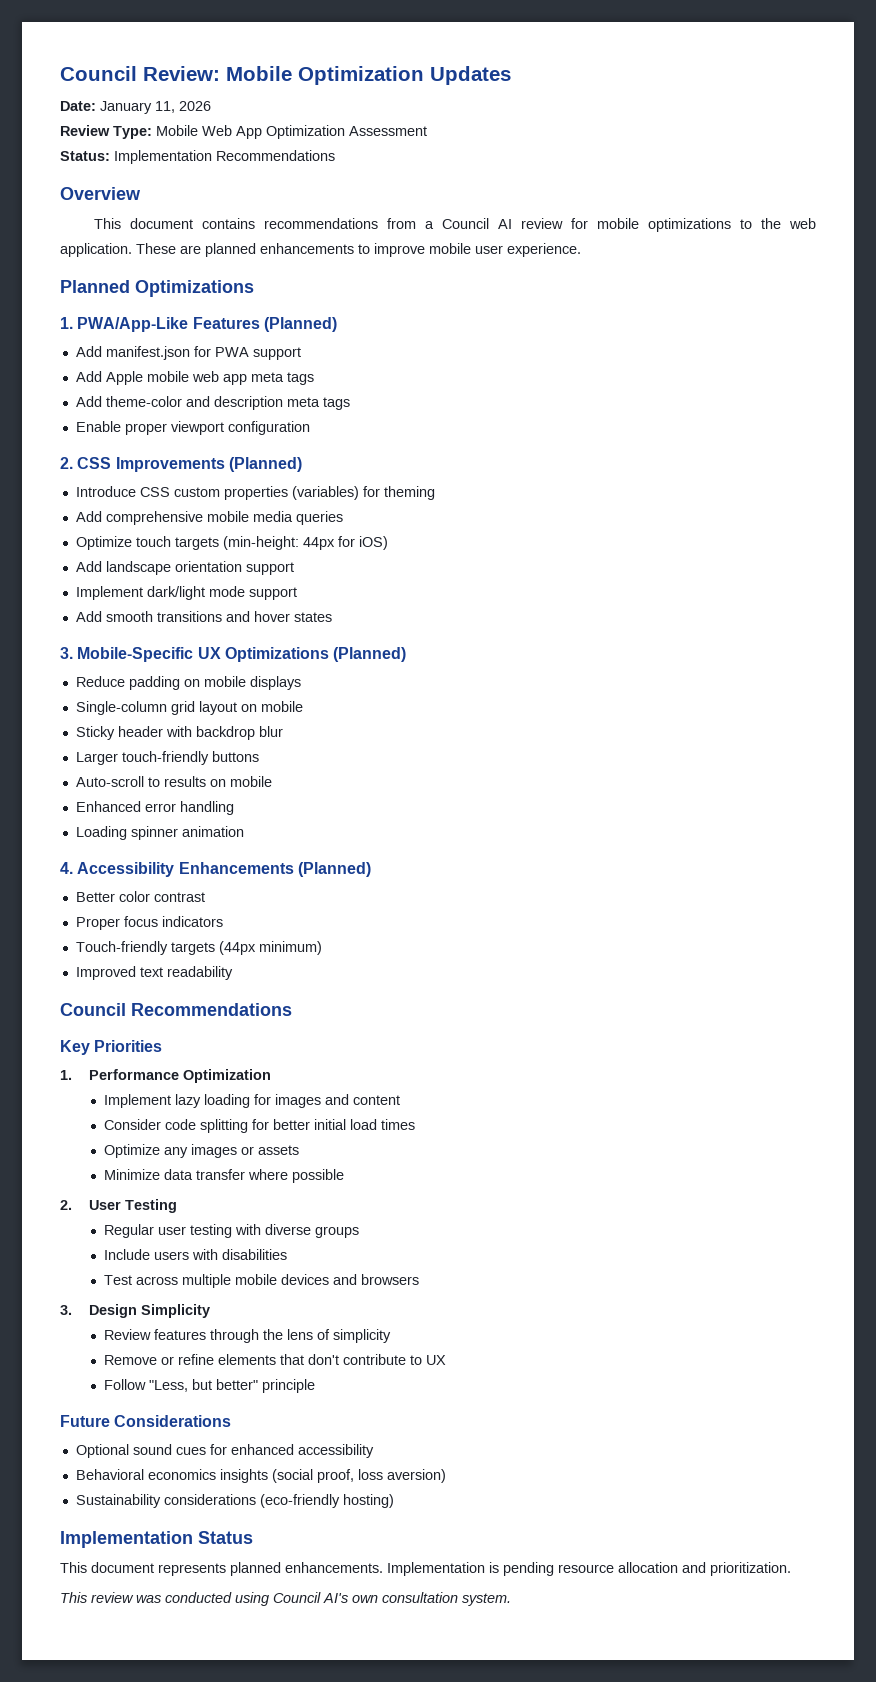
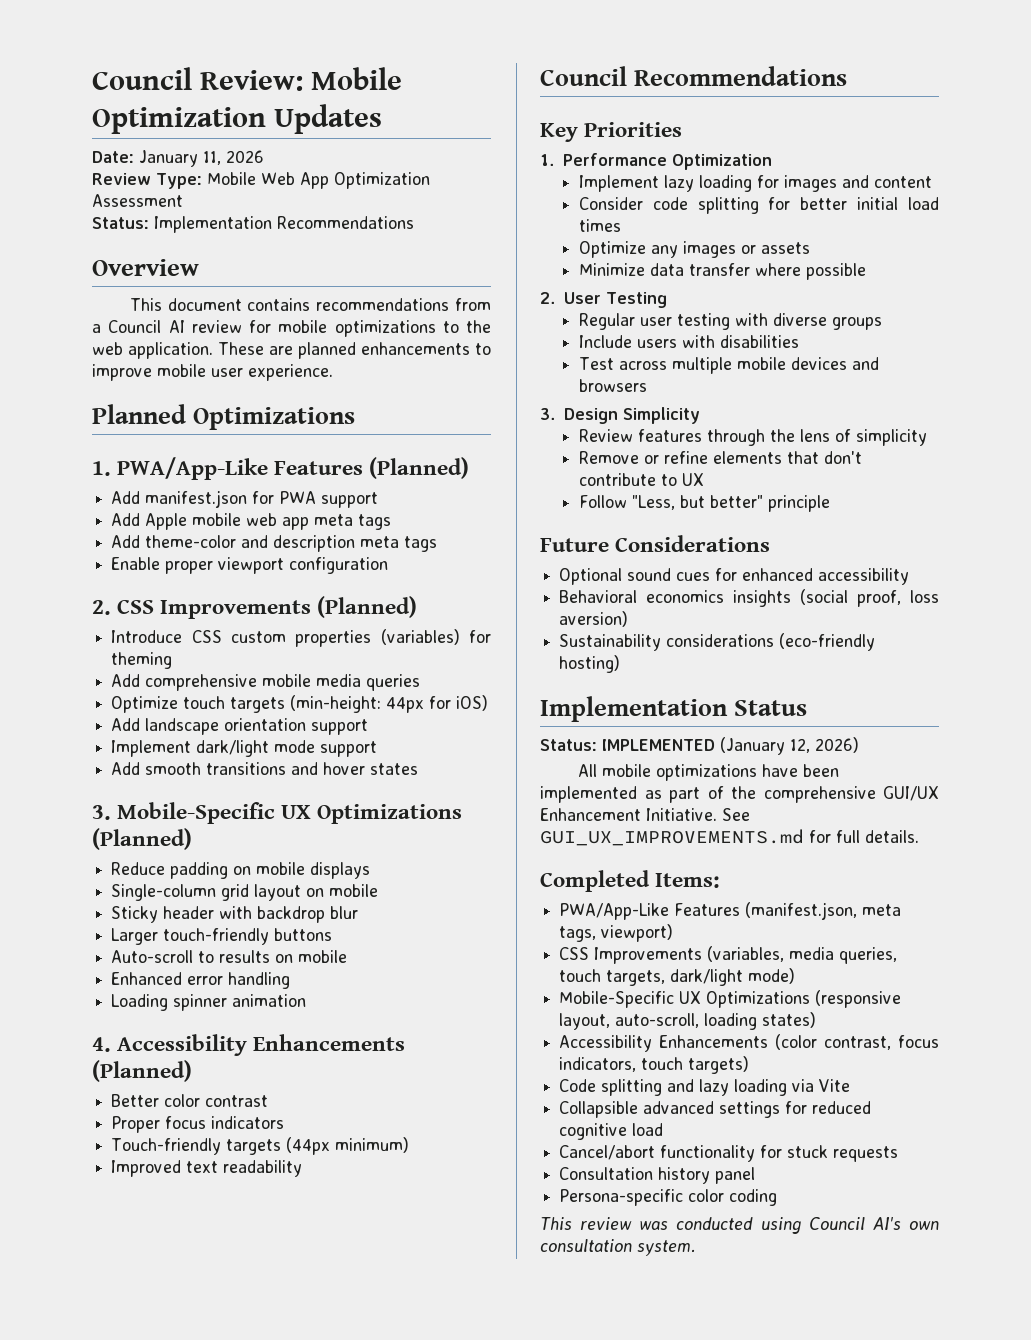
[60,1562,791,1576] This document represents planned enhancements. Implementation is pending resource allocation and prioritization. -> [540,737,859,755] [577,764,839,781] [540,786,939,803] [540,808,750,821] [540,829,919,846] [540,870,721,892] [559,902,902,920] [559,924,674,942] [559,946,898,964] [559,968,796,986] [559,990,902,1008] [559,1012,817,1030] [559,1034,939,1052] [559,1056,750,1074] [559,1079,851,1096] [559,1101,872,1118] [559,1123,664,1140] [559,1145,899,1162] [559,1167,756,1184] [559,1189,778,1206] Status: IMPLEMENTED (January 12, 2026) // All mobile optimizations have been implemented as part of the comprehensive GUI/UX Enhancement Initiative. See GUI_UX_IMPROVEMENTS.md for full details. // Completed Items: // PWA/App-Like Features (manifest.json, meta tags, viewport) // CSS Improvements (variables, media queries, touch targets, dark/light mode) // Mobile-Specific UX Optimizations (responsive layout, auto-scroll, loading states) // Accessibility Enhancements (color contrast, focus indicators, touch targets) // Code splitting and lazy loading via Vite // Collapsible advanced settings for reduced cognitive load // Cancel/abort functionality for stuck requests // Consultation history panel // Persona-specific color coding

